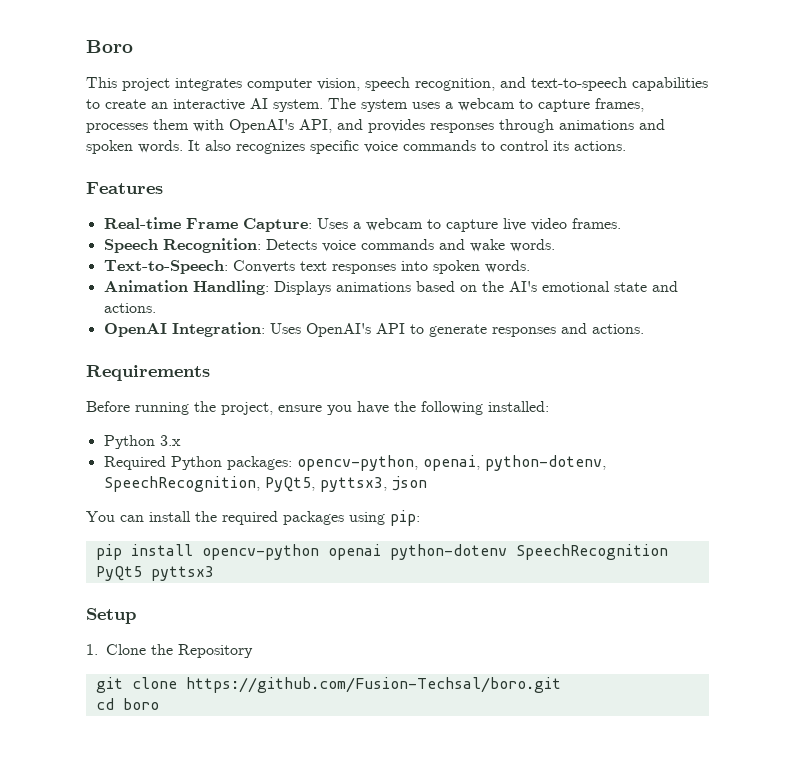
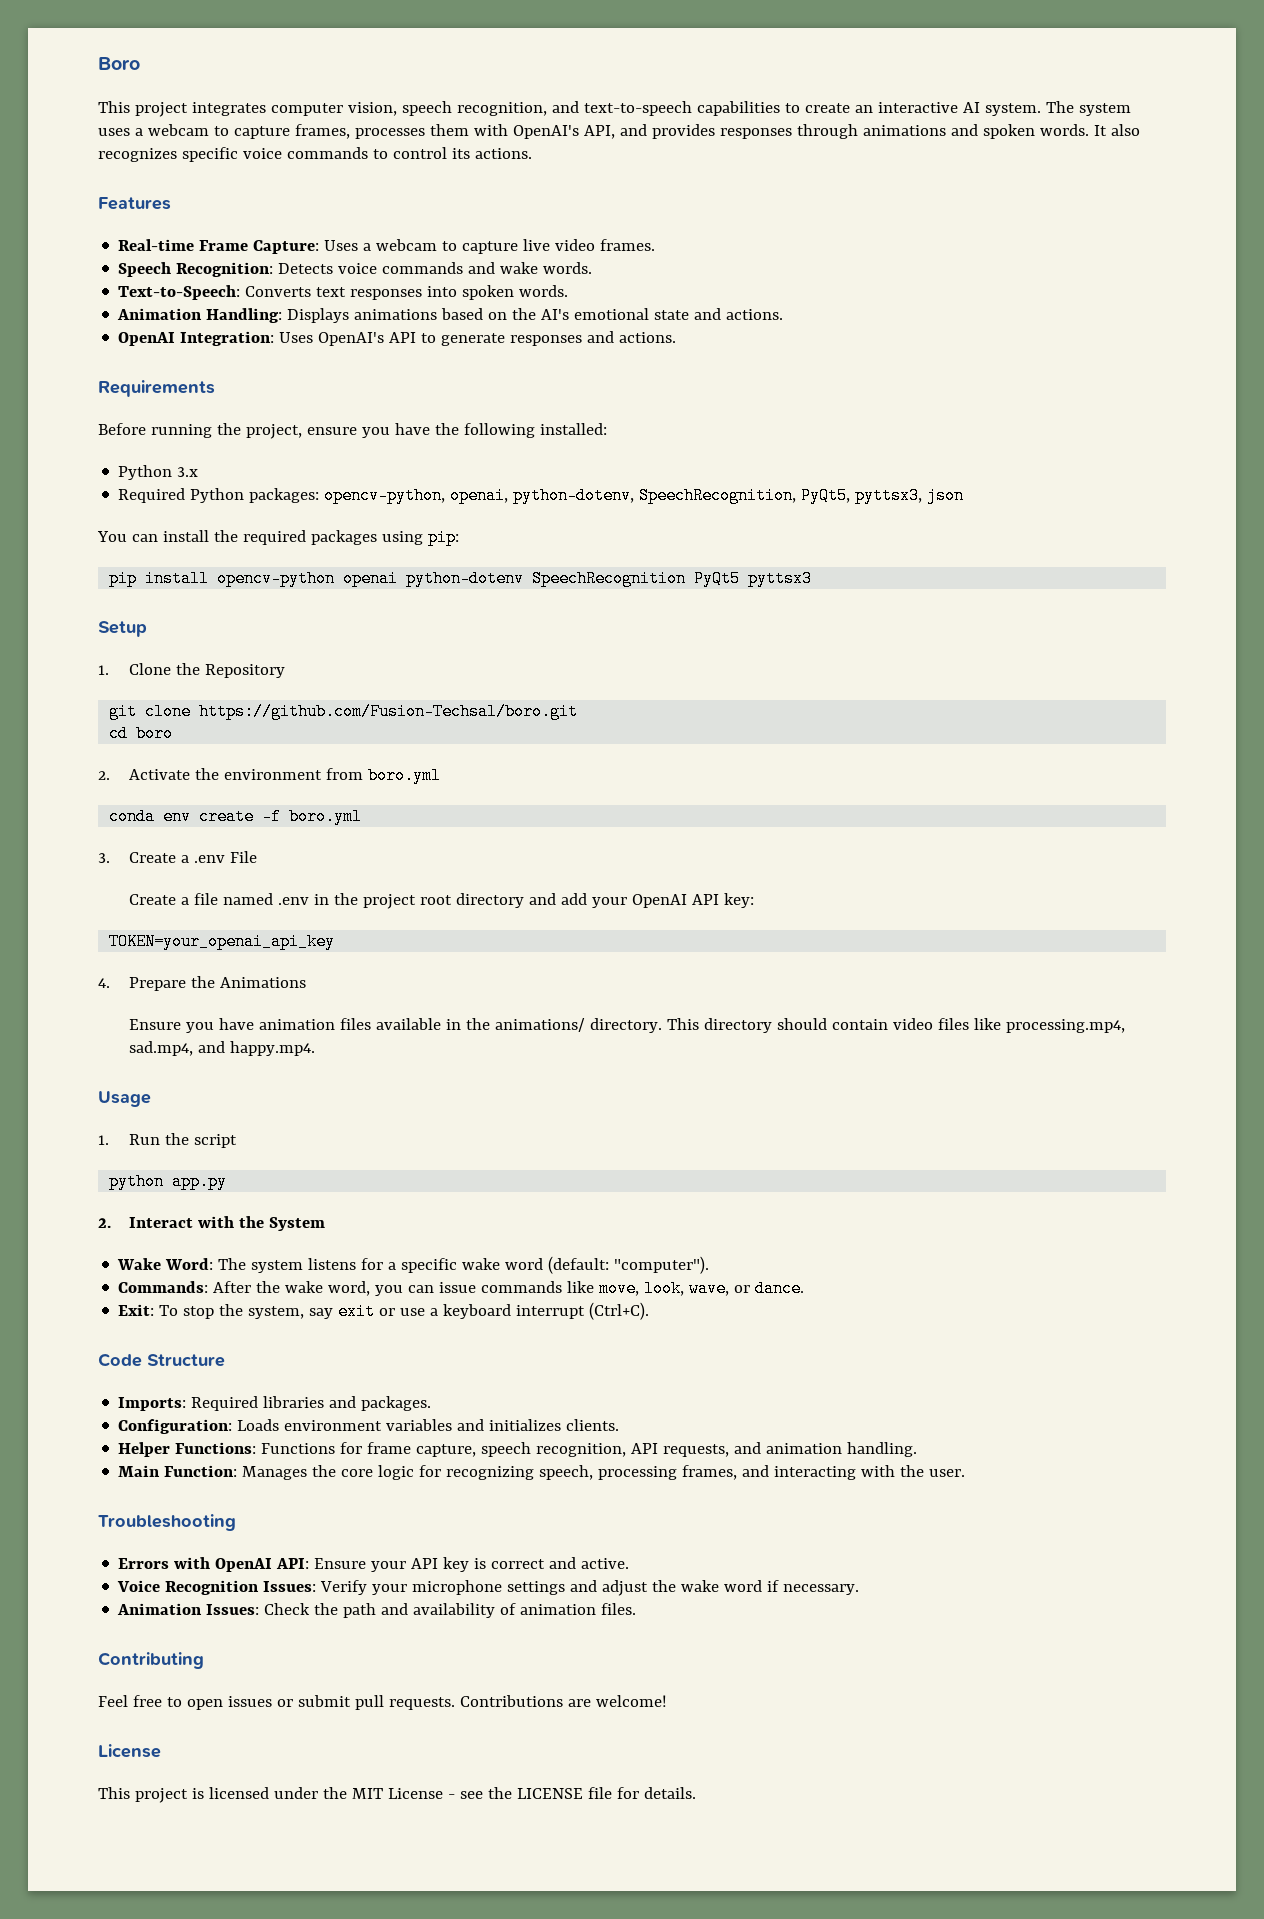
(159, 704) none -> [98,767,441,784] [109,808,363,825] [98,851,257,863] [128,893,754,909] [109,933,336,950] [98,976,306,991] [128,1018,1125,1033] [128,1041,315,1056] [98,1091,151,1107] [98,1133,237,1148] [109,1173,228,1190] [98,1216,325,1231] [117,1256,710,1274] [118,1280,805,1297] [118,1302,650,1320] [98,1353,225,1367] [118,1396,432,1411] [118,1419,620,1434] [118,1442,918,1457] [118,1465,966,1480] [98,1514,236,1531] [118,1557,630,1572] [117,1580,860,1596] [117,1603,637,1618] [98,1652,204,1669] [98,1695,667,1710] [98,1744,161,1758] [98,1787,696,1803] // 2. Activate the environment from boro.yml // conda env create -f boro.yml // 3. Create a .env File // Create a file named .env in the project root directory and add your OpenAI API key: // TOKEN=your_openai_api_key // 4. Prepare the Animations // Ensure you have animation files available in the animations/ directory. This directory should contain video files like processing.mp4, sad.mp4, and happy.mp4. // Usage // 1. Run the script // python app.py // 2. Interact with the System // Wake Word: The system listens for a specific wake word (default: "computer"). // Commands: After the wake word, you can issue commands like move, look, wave, or dance. // Exit: To stop the system, say exit or use a keyboard interrupt (Ctrl+C). // Code Structure // Imports: Required libraries and packages. // Configuration: Loads environment variables and initializes clients. // Helper Functions: Functions for frame capture, speech recognition, API requests, and animation handling. // Main Function: Manages the core logic for recognizing speech, processing frames, and interacting with the user. // Troubleshooting // Errors with OpenAI API: Ensure your API key is correct and active. // Voice Recognition Issues: Verify your microphone settings and adjust the wake word if necessary. // Animation Issues: Check the path and availability of animation files. // Contributing // Feel free to open issues or submit pull requests. Contributions are welcome! // License // This project is licensed under the MIT License - see the LICENSE file for details.

